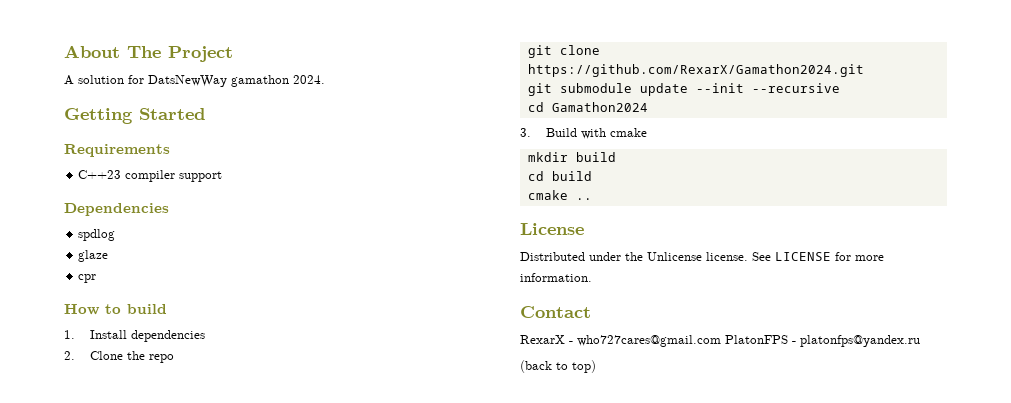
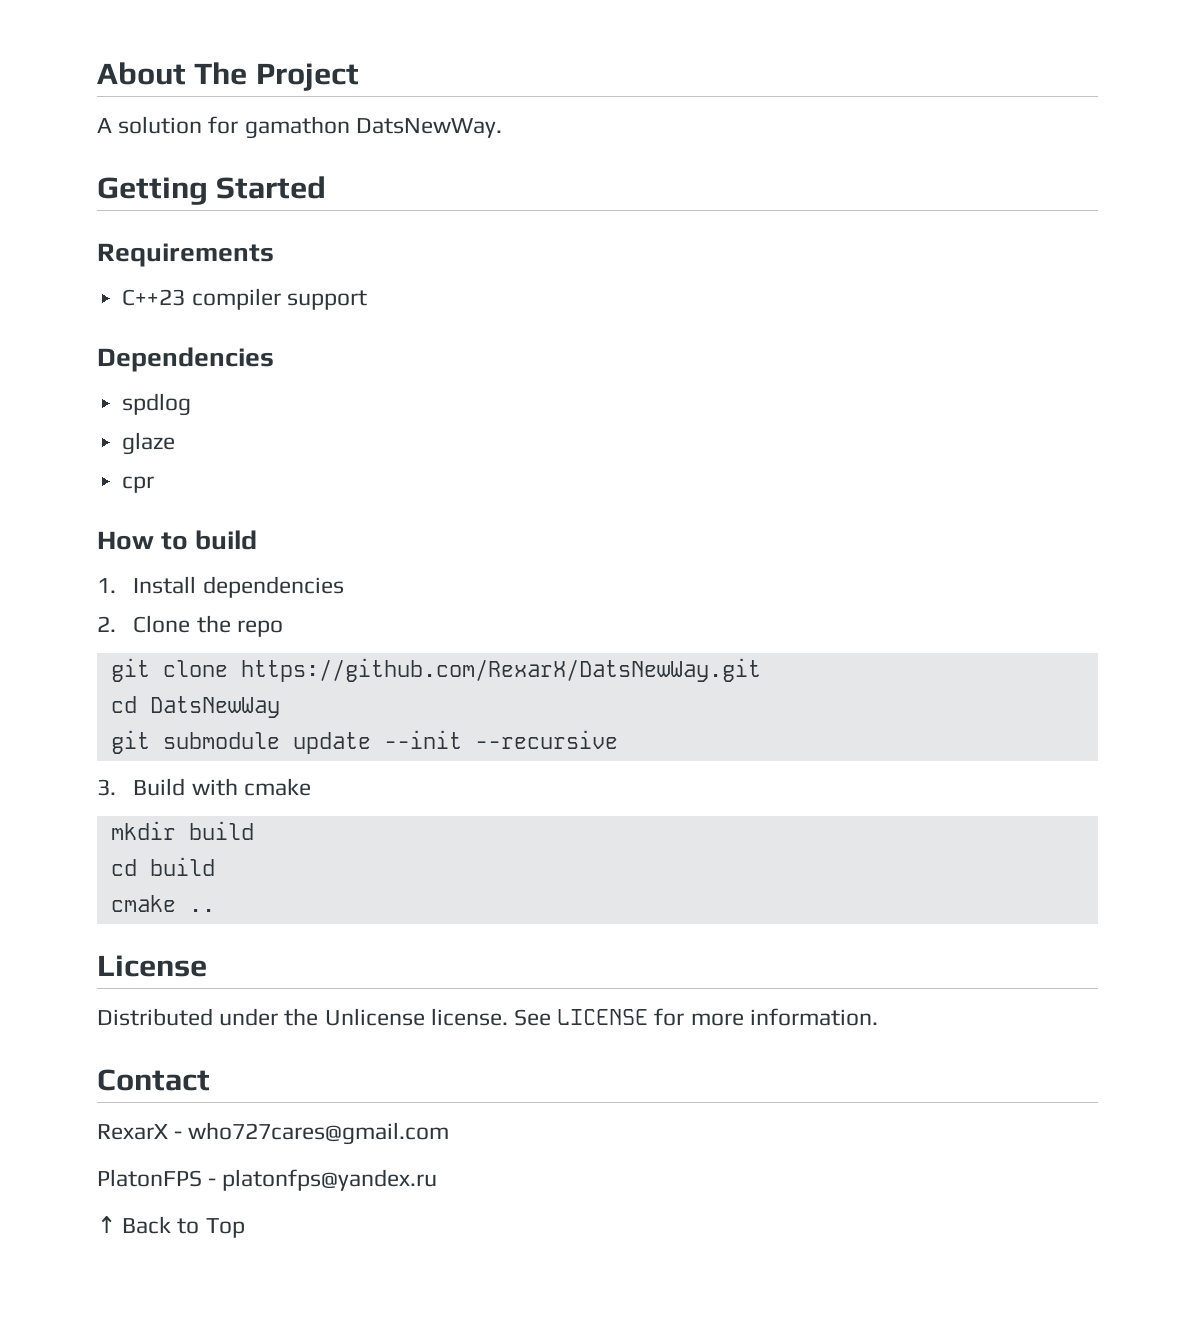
[148,75,325,87] DatsNewWay gamathon 2024. -> [244,116,502,139] gamathon DatsNewWay.
[527,64,864,77] https://github.com/RexarX/Gamathon2024.git -> [240,658,761,682] [110,696,280,718] https://github.com/RexarX/DatsNewWay.git // cd DatsNewWay
[527,102,648,112] // cd Gamathon2024 -> (618, 739) none
(721, 341) none -> (450, 1133) //
[520,360,596,373] (back to top) -> [97,1216,245,1238] ↑ Back to Top

